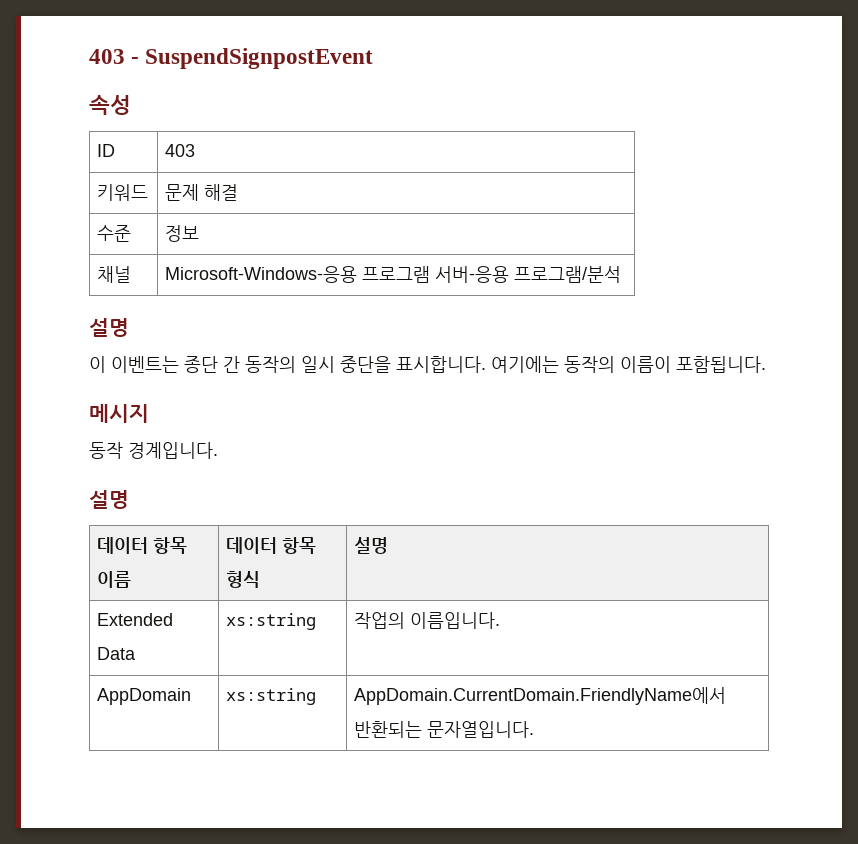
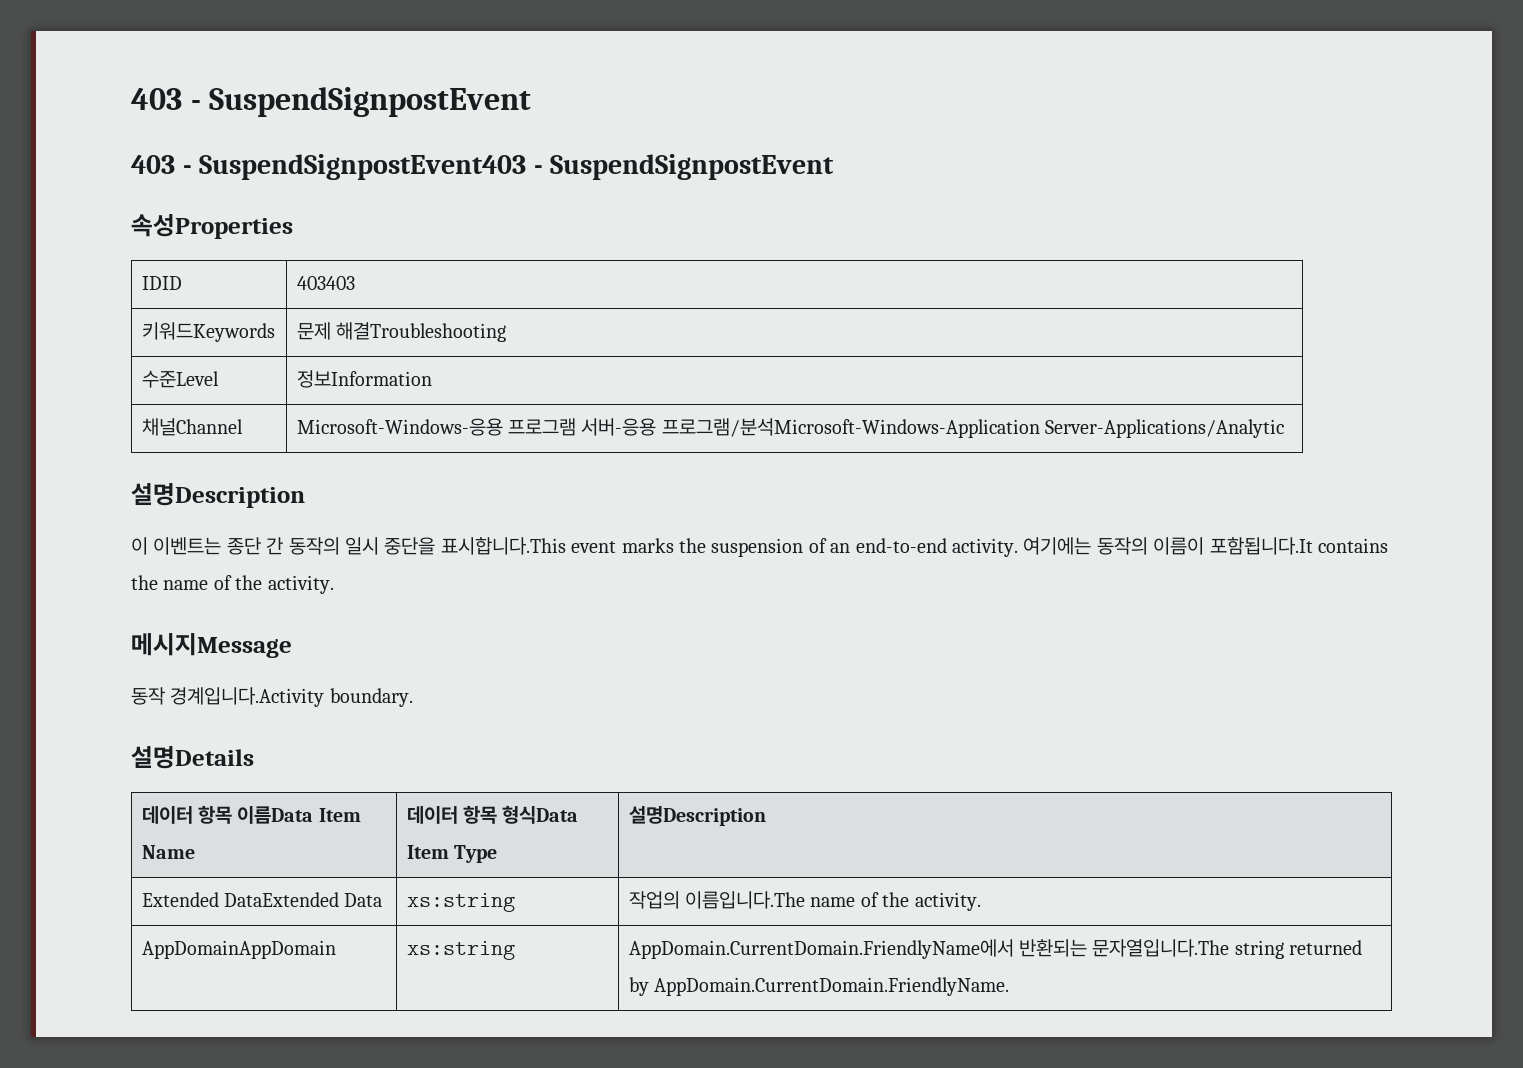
[89,95,131,115] [97,144,116,157] [165,144,196,157] [97,184,149,201] [165,184,239,201] [97,225,132,242] [165,225,200,242] [97,266,132,283] 속성 // ID | 403 // 키워드 | 문제 해결 // 수준 | 정보 // 채널 -> [131,154,835,180] [131,214,293,239] [141,276,182,290] [296,276,355,290] [141,322,275,342] [296,322,506,342] [141,370,219,388] [296,370,432,388] [141,418,243,436] 403 - SuspendSignpostEvent403 - SuspendSignpostEvent // 속성Properties // IDID | 403403 // 키워드Keywords | 문제 해결Troubleshooting // 수준Level | 정보Information // 채널Channel
[514,266,622,283] [89,318,129,337] 프로그램/분석 // 설명 -> [661,418,1285,438] [131,483,305,508] 프로그램/분석Microsoft-Windows-Application Server-Applications/Analytic // 설명Description
[396,356,766,373] [89,404,149,423] [89,442,218,459] [89,490,129,509] [97,537,188,554] [97,571,132,588] [226,537,317,554] [226,571,261,588] [354,537,389,554] 표시합니다. 여기에는 동작의 이름이 포함됩니다. // 메시지 // 동작 경계입니다. // 설명 // 데이터 항목 이름 | 데이터 항목 형식 | 설명 -> [440,537,1388,557] [131,575,334,594] [131,633,292,658] [131,687,413,707] [131,746,254,769] [141,805,361,824] [141,845,195,859] [406,805,579,824] [406,845,497,863] [628,806,766,826] 표시합니다.This event marks the suspension of an end-to-end activity. 여기에는 동작의 이름이 포함됩니다.It contains the name of the activity. // 메시지Message // 동작 경계입니다.Activity boundary. // 설명Details // 데이터 항목 이름Data Item Name | 데이터 항목 형식Data Item Type | 설명Description
(174, 619) none -> [223,892,339,907] DataExtended
[410,612,501,629] [97,688,192,705] [226,688,317,705] [354,687,727,705] [354,721,535,738] 이름입니다. // AppDomain | xs:string | AppDomain.CurrentDomain.FriendlyName에서 반환되는 문자열입니다. -> [684,891,981,911] [141,940,336,959] [406,941,515,960] [628,939,1363,959] [628,977,1009,996] 이름입니다.The name of the activity. // AppDomainAppDomain | xs:string | AppDomain.CurrentDomain.FriendlyName에서 반환되는 문자열입니다.The string returned by AppDomain.CurrentDomain.FriendlyName.

